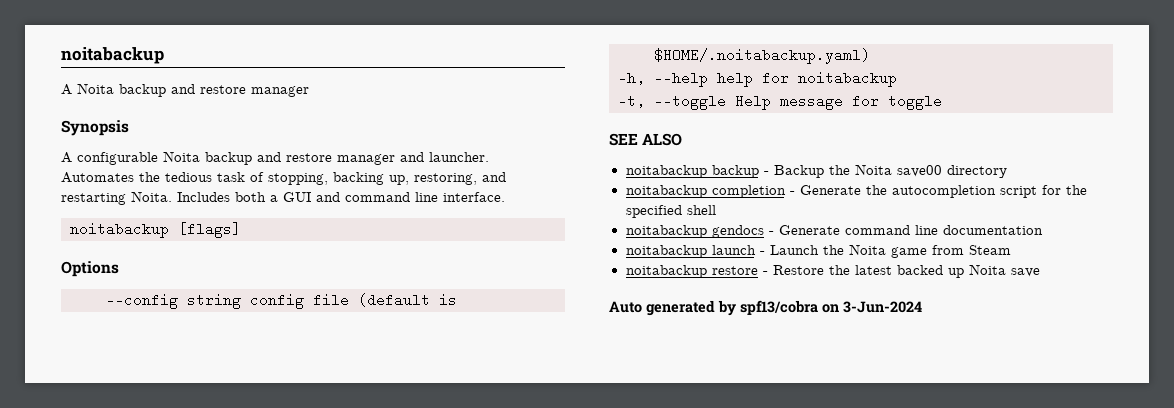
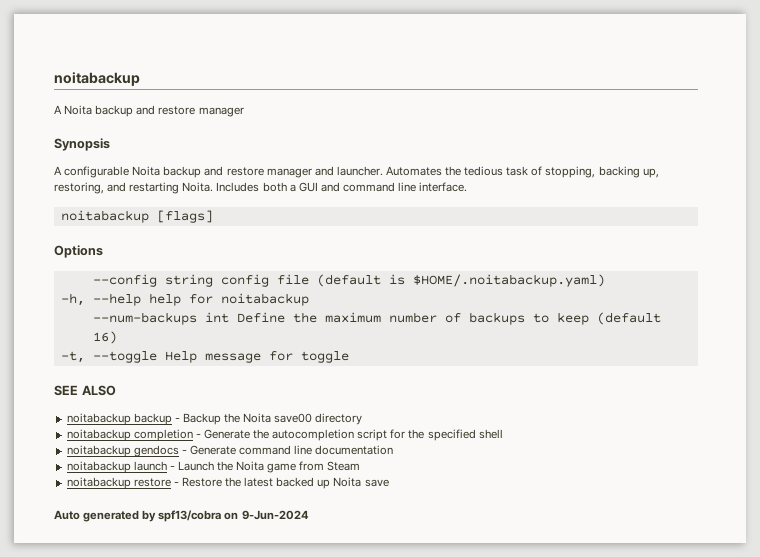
(897, 79) none -> [92,312,661,325] [92,331,117,344] // --num-backups int Define the maximum number of backups to keep (default 16)
[843,301,922,313] 3-Jun-2024 -> [241,510,309,520] 9-Jun-2024

